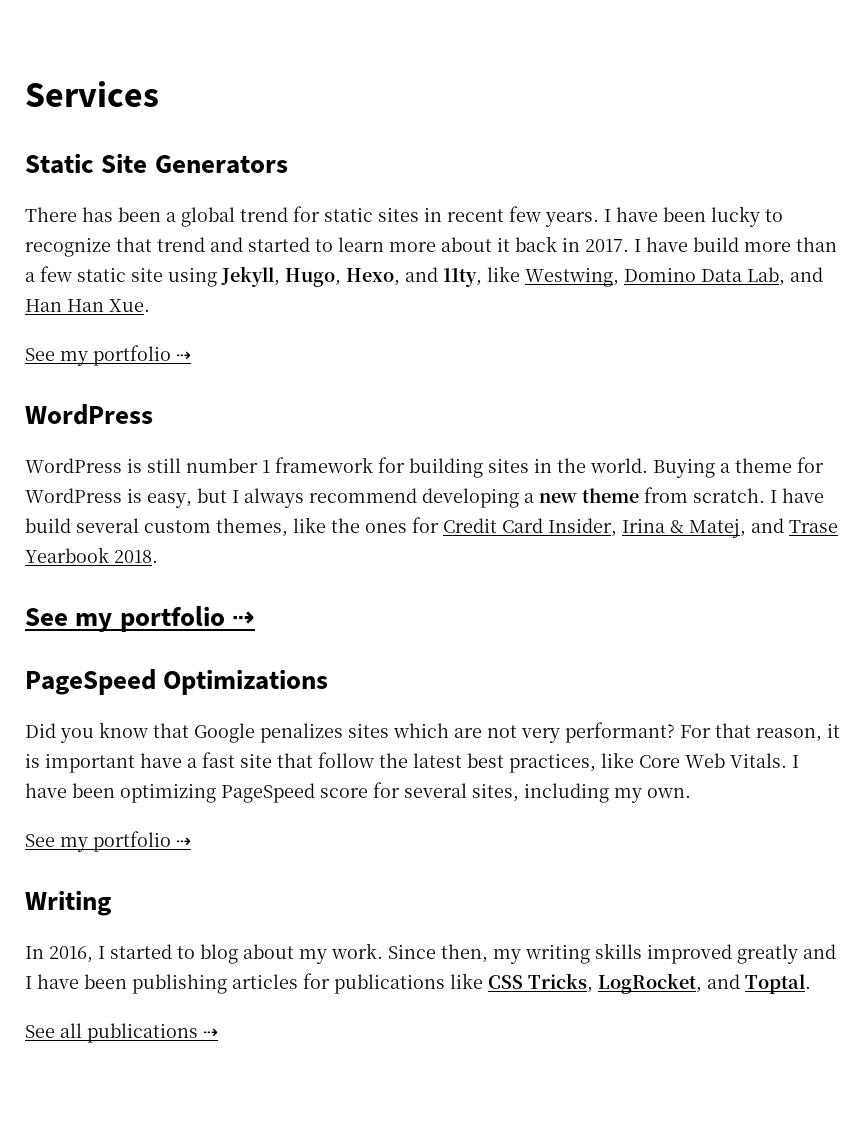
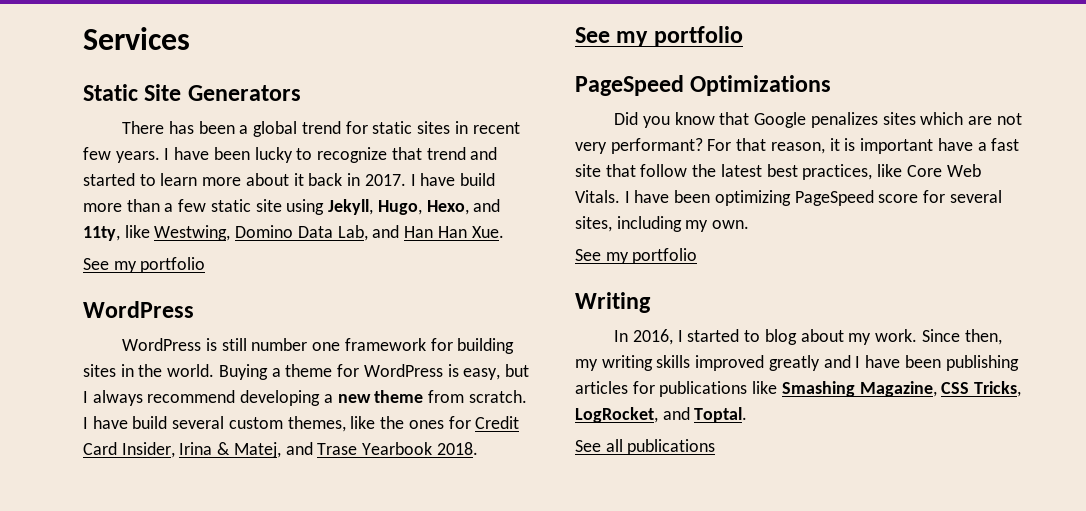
[176,351,191,361] ⇢ -> (206, 265) none
[262,460,270,473] 1 -> [312,342,341,351] one
[231,611,255,626] ⇢ -> (743, 36) none
[176,837,191,847] ⇢ -> (698, 256) none
(483, 981) none -> [781,381,937,397] Smashing Magazine,
[203,1028,218,1038] ⇢ -> (716, 447) none

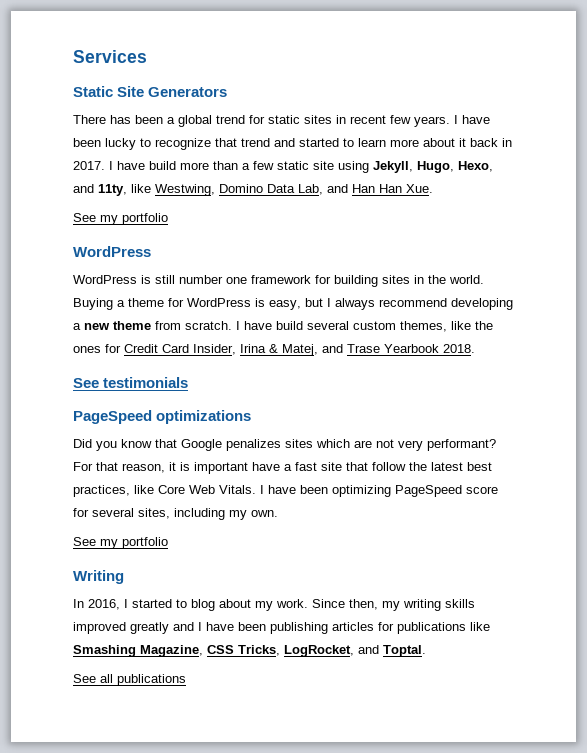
[616,26,743,47] [575,75,832,96] my portfolio // PageSpeed Optimizations -> [103,377,189,388] [73,410,252,424] testimonials // PageSpeed optimizations

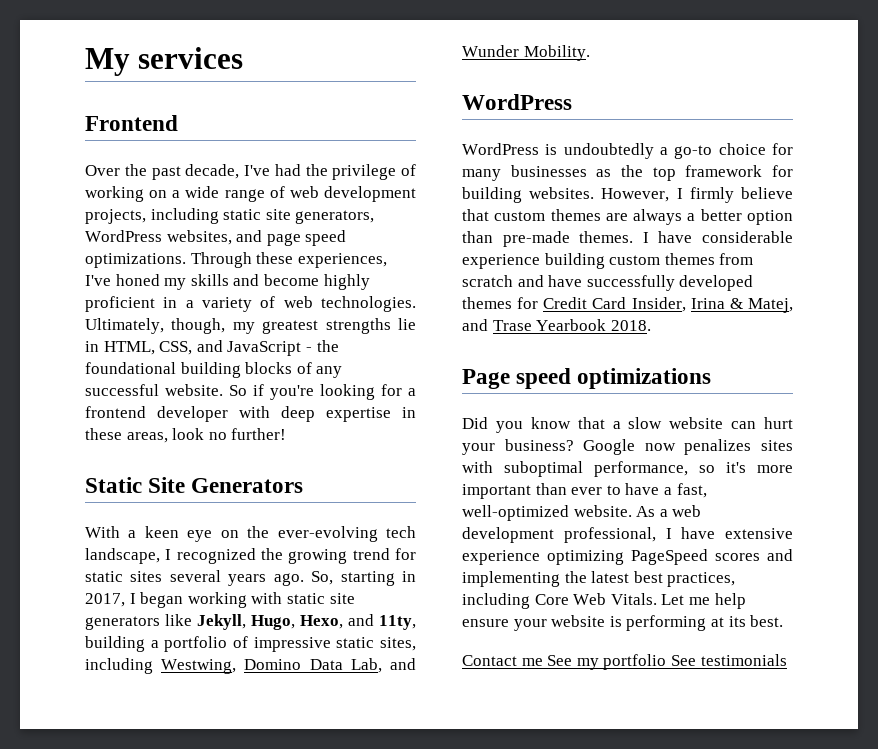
[73,50,147,63] [73,86,228,97] [73,115,490,127] [73,138,512,150] [73,161,369,173] Services // Static Site Generators // There has been a global trend for static sites in recent few years. I have been lucky to recognize that trend and started to learn more about it back in 2017. I have build more than a few static site using -> [85,47,244,76] [85,115,178,131] [85,164,416,180] [85,186,416,202] [85,208,375,224] [85,230,347,246] [85,252,387,268] [85,274,370,290] [85,296,416,312] [85,318,416,334] [85,340,339,356] [85,362,343,378] [85,384,416,400] [85,406,416,422] [85,428,287,443] [85,477,304,493] [85,526,416,542] [85,548,416,564] [85,570,416,586] [85,592,355,608] [85,614,192,630] My services // Frontend // Over the past decade, I've had the privilege of working on a wide range of web development projects, including static site generators, WordPress websites, and page speed optimizations. Through these experiences, I've honed my skills and become highly proficient in a variety of web technologies. Ultimately, though, my greatest strengths lie in HTML, CSS, and JavaScript - the foundational building blocks of any successful website. So if you're looking for a frontend developer with deep expertise in these areas, look no further! // Static Site Generators // With a keen eye on the ever-evolving tech landscape, I recognized the growing trend for static sites several years ago. So, starting in 2017, I began working with static site generators like
[131,184,151,193] like -> [85,636,416,652] [85,658,153,674] building a portfolio of impressive static sites, including
[352,184,433,193] [73,213,168,225] [73,246,151,257] [73,275,484,287] [73,298,513,310] [73,321,493,332] [73,346,101,353] Han Han Xue. // See my portfolio // WordPress // WordPress is still number one framework for building sites in the world. Buying a theme for WordPress is easy, but I always recommend developing a new theme from scratch. I have build several custom themes, like the ones -> [462,45,590,61] [462,94,572,110] [462,143,793,159] [462,165,793,181] [462,187,793,203] [462,209,793,225] [462,231,793,247] [462,253,754,269] [462,275,754,291] [462,297,512,309] Wunder Mobility. // WordPress // WordPress is undoubtedly a go-to choice for many businesses as the top framework for building websites. However, I firmly believe that custom themes are always a better option than pre-made themes. I have considerable experience building custom themes from scratch and have successfully developed themes
[73,377,189,388] [73,410,152,424] See testimonials // PageSpeed -> [462,368,572,389] Page speed
[181,439,496,451] [73,462,406,474] Google penalizes sites which are not very performant? For that reason, it is important have a fast site that follow -> [612,417,793,429] [462,439,793,455] [462,461,793,477] [462,483,707,499] [462,505,702,521] [462,527,793,543] [462,549,793,565] [462,571,560,587] a slow website can hurt your business? Google now penalizes sites with suboptimal performance, so it's more important than ever to have a fast, well-optimized website. As a web development professional, I have extensive experience optimizing PageSpeed scores and implementing
[134,485,154,494] like -> [462,593,530,609] including
[260,485,498,497] [73,508,278,520] [73,537,168,549] [73,570,124,584] [73,599,475,611] [73,622,490,634] [73,645,426,657] [73,674,186,686] I have been optimizing PageSpeed score for several sites, including my own. // See my portfolio // Writing // In 2016, I started to blog about my work. Since then, my writing skills improved greatly and I have been publishing articles for publications like Smashing Magazine, CSS Tricks, LogRocket, and Toptal. // See all publications -> [661,593,746,609] [462,615,784,631] [462,654,787,670] Let me help ensure your website is performing at its best. // Contact me See my portfolio See testimonials

